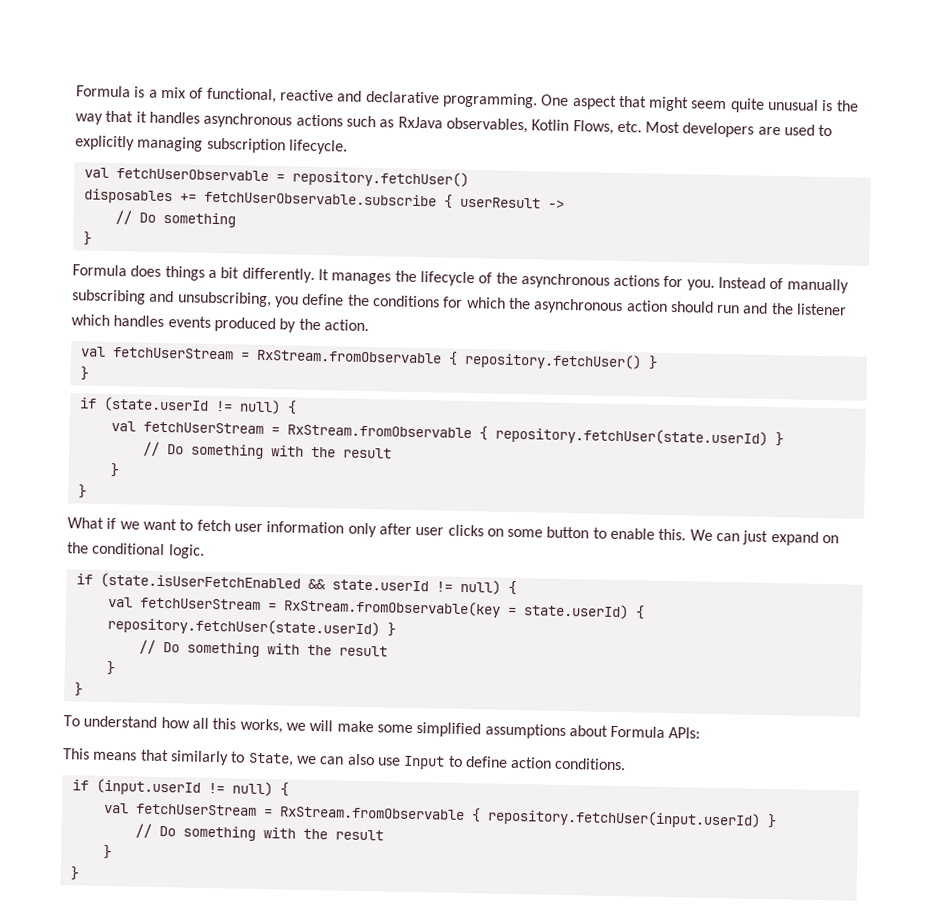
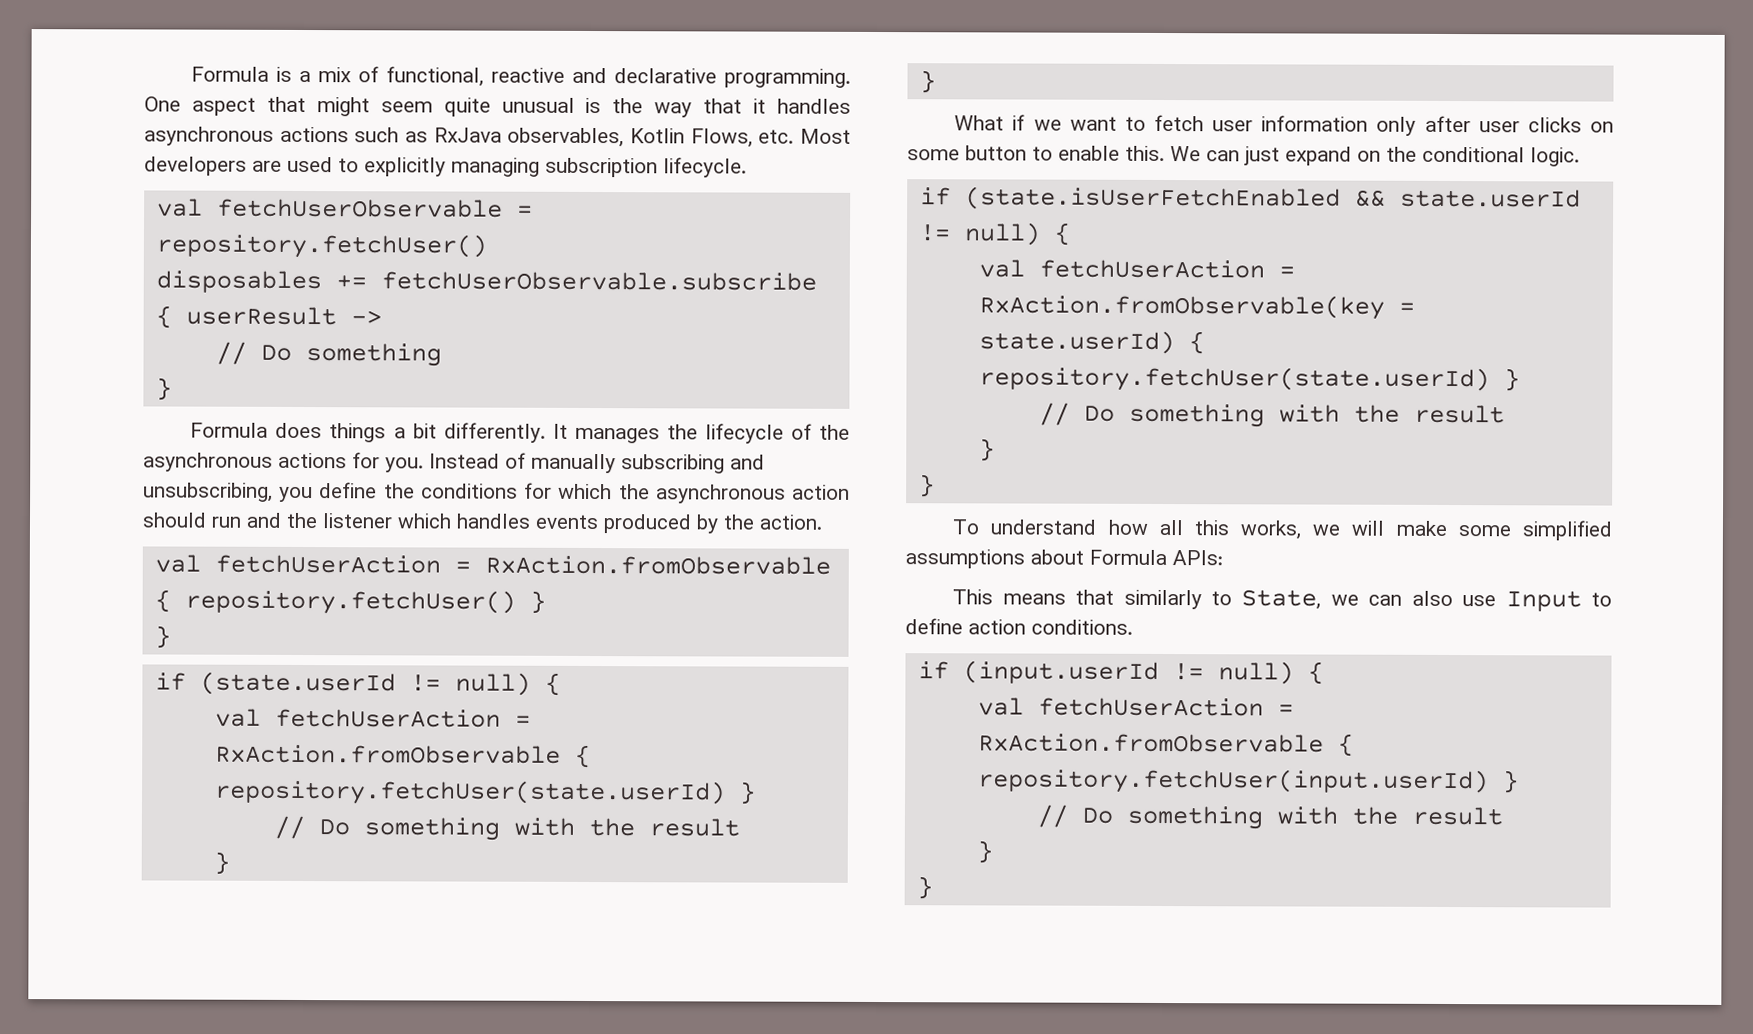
[111,346,442,364] fetchUserStream = RxStream.fromObservable -> [214,554,831,575] fetchUserAction = RxAction.fromObservable
[142,421,472,439] fetchUserStream = RxStream.fromObservable -> [274,708,531,728] [214,744,561,764] fetchUserAction = RxAction.fromObservable
[139,597,501,618] fetchUserStream = RxStream.fromObservable(key -> [1038,259,1295,279] [978,294,1385,320] fetchUserAction = RxAction.fromObservable(key
[134,803,465,821] fetchUserStream = RxStream.fromObservable -> [1037,697,1294,717] [977,733,1324,753] fetchUserAction = RxAction.fromObservable

